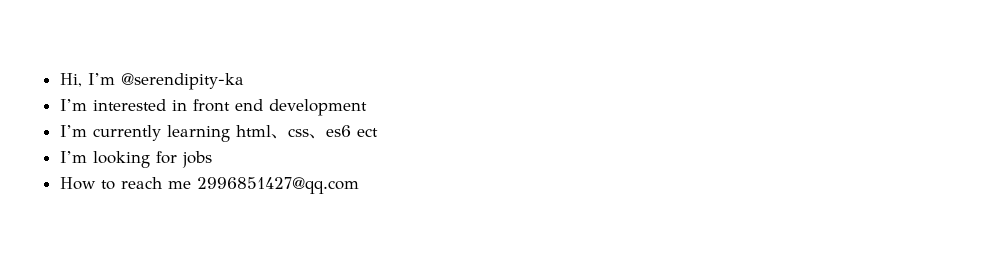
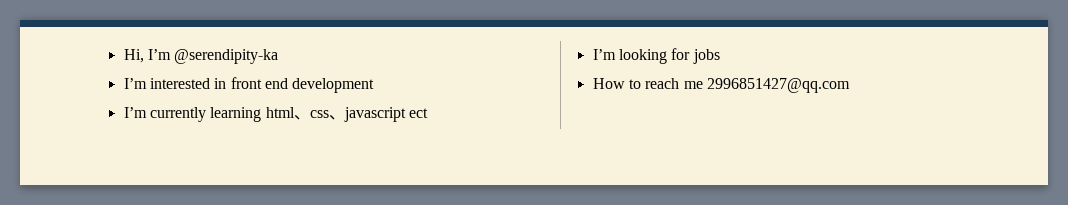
[325,125,351,137] es6 -> [343,107,406,122] javascript

